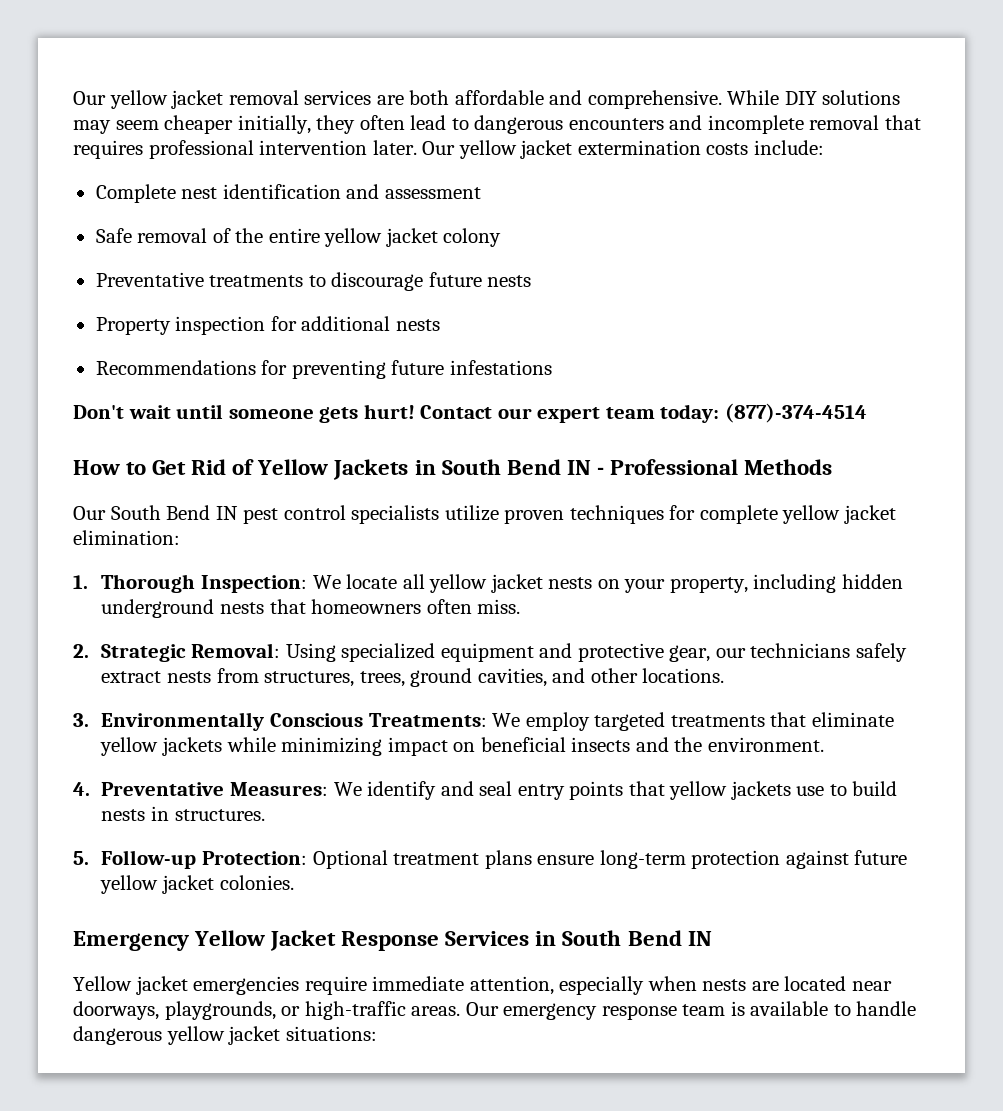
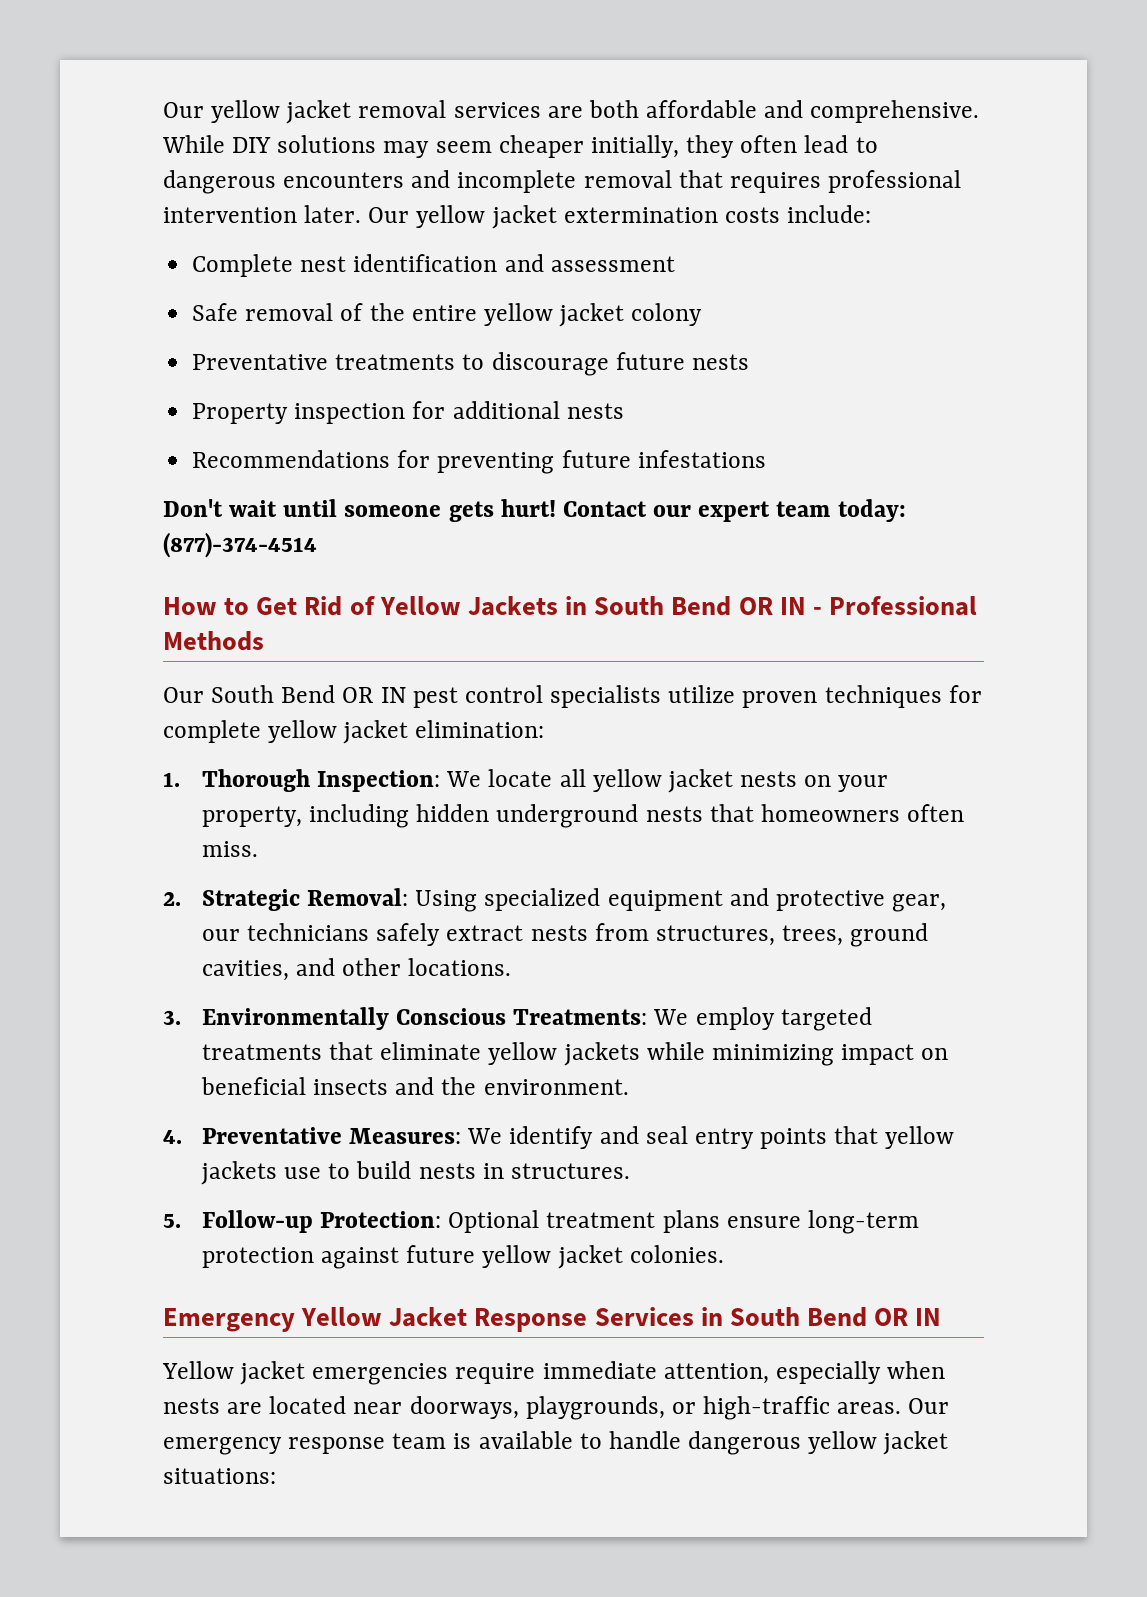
(561, 467) none -> [738,597,773,615] OR
(211, 512) none -> [342,687,374,703] OR
(682, 938) none -> [874,1308,909,1326] OR

